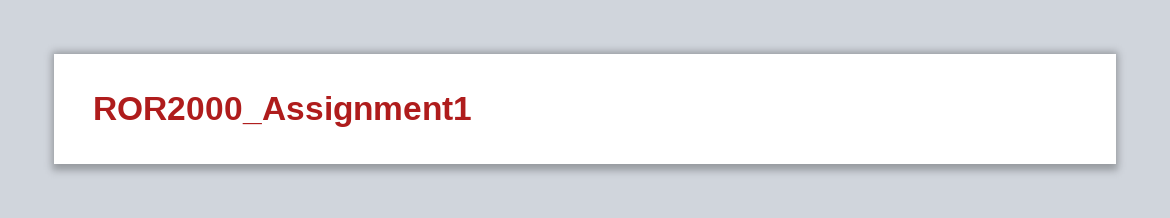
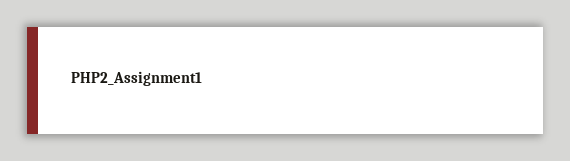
[93,96,472,127] ROR2000_Assignment1 -> [71,71,202,86] PHP2_Assignment1

